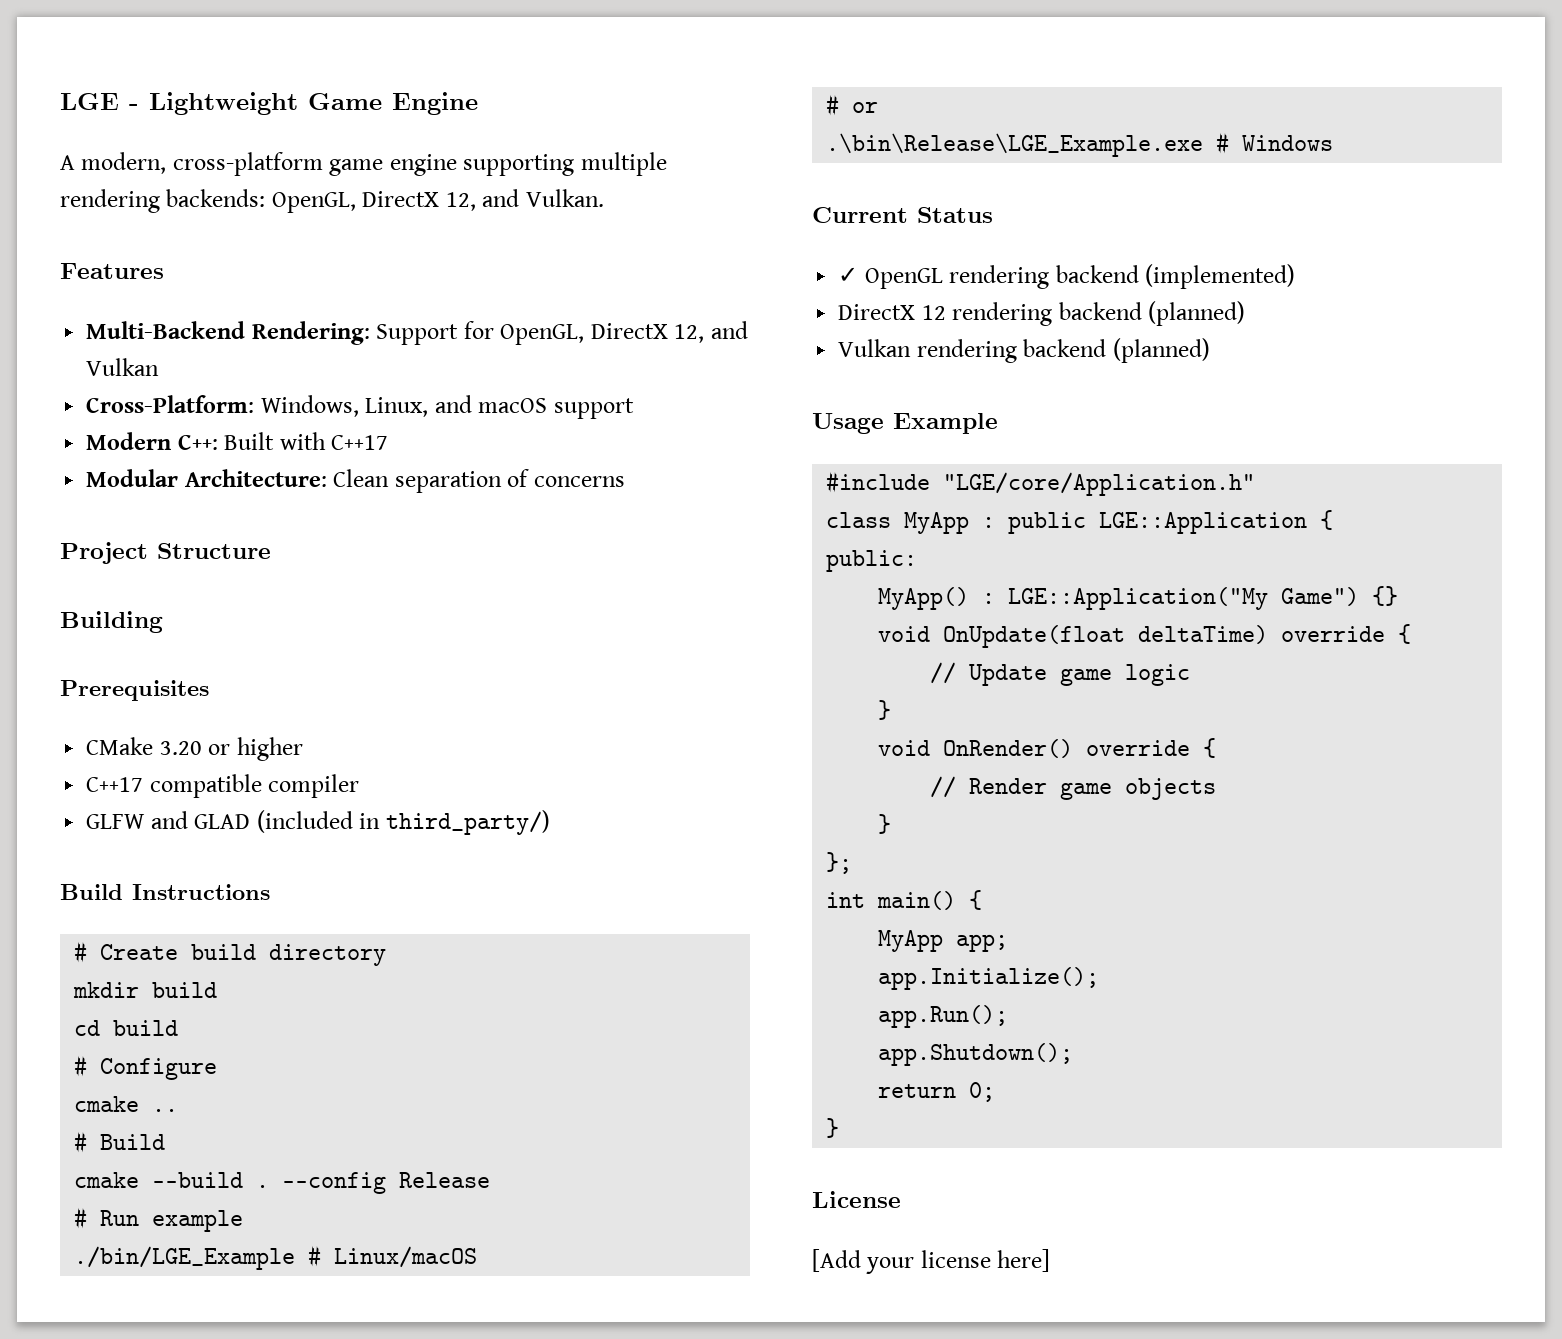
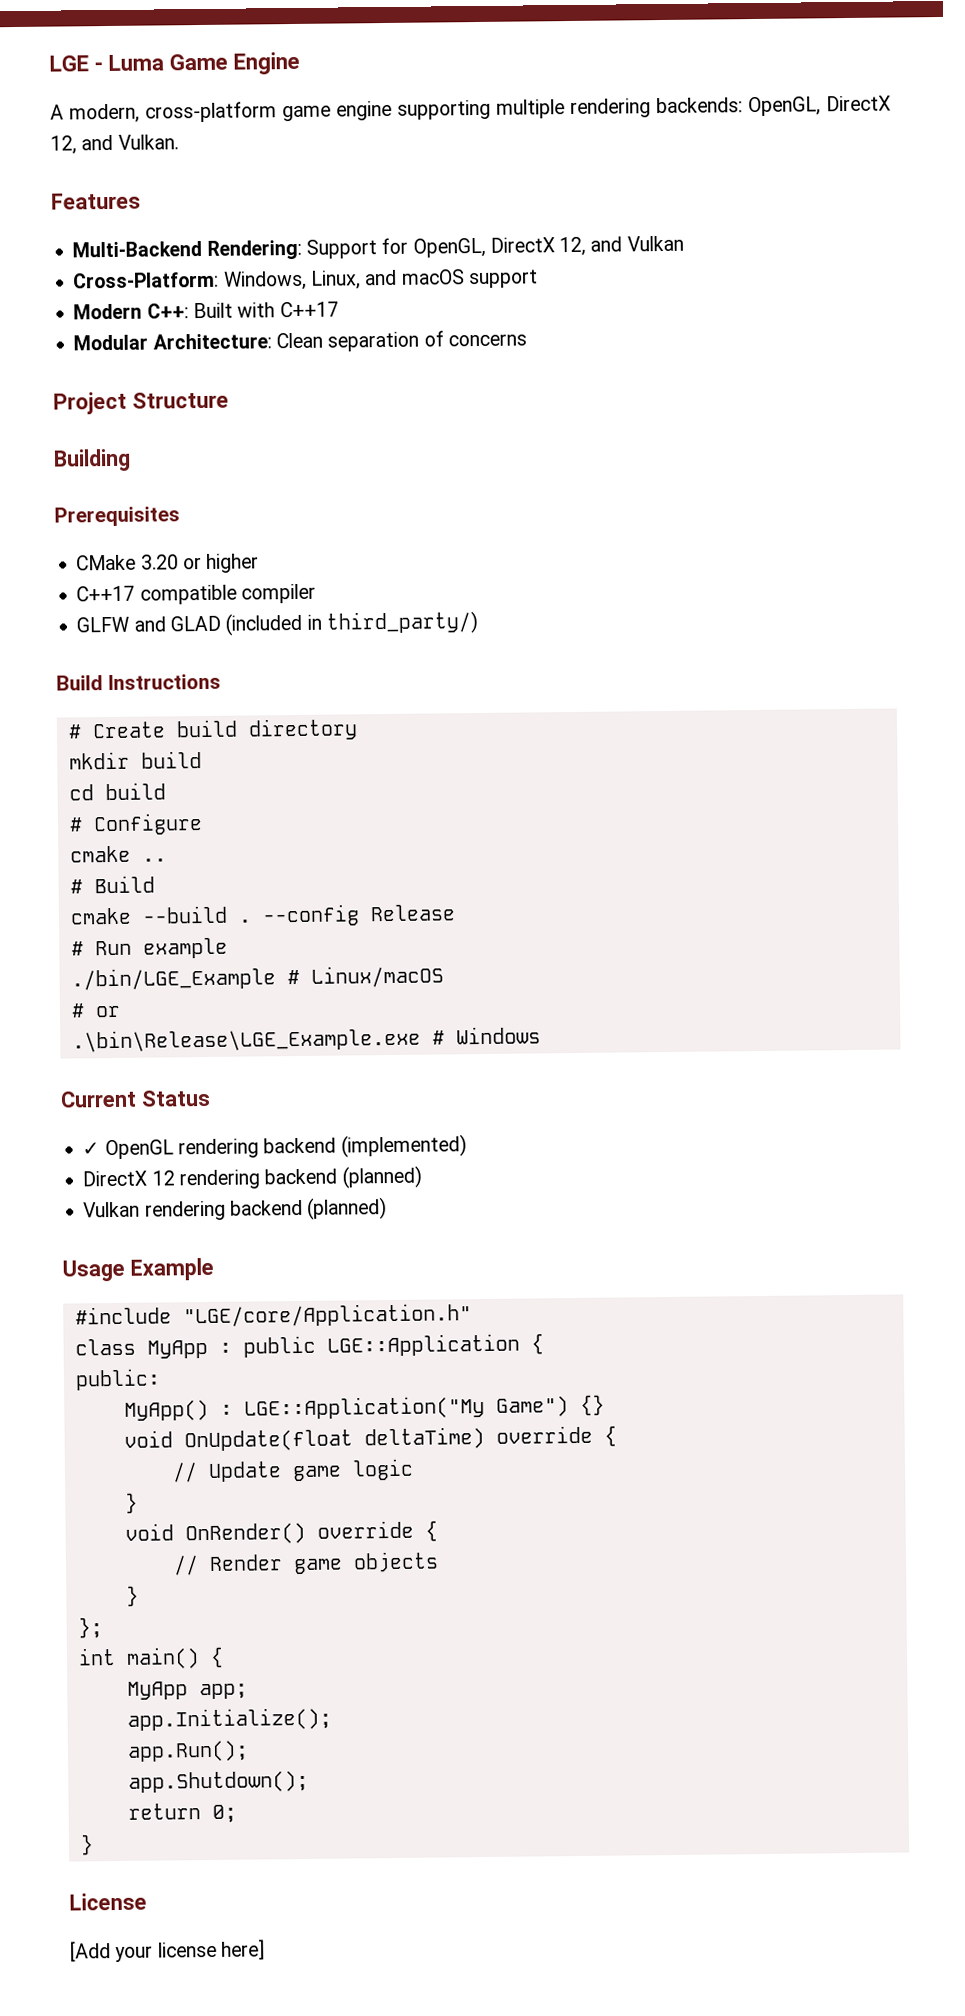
[149,92,298,115] Lightweight -> [108,54,165,71] Luma

